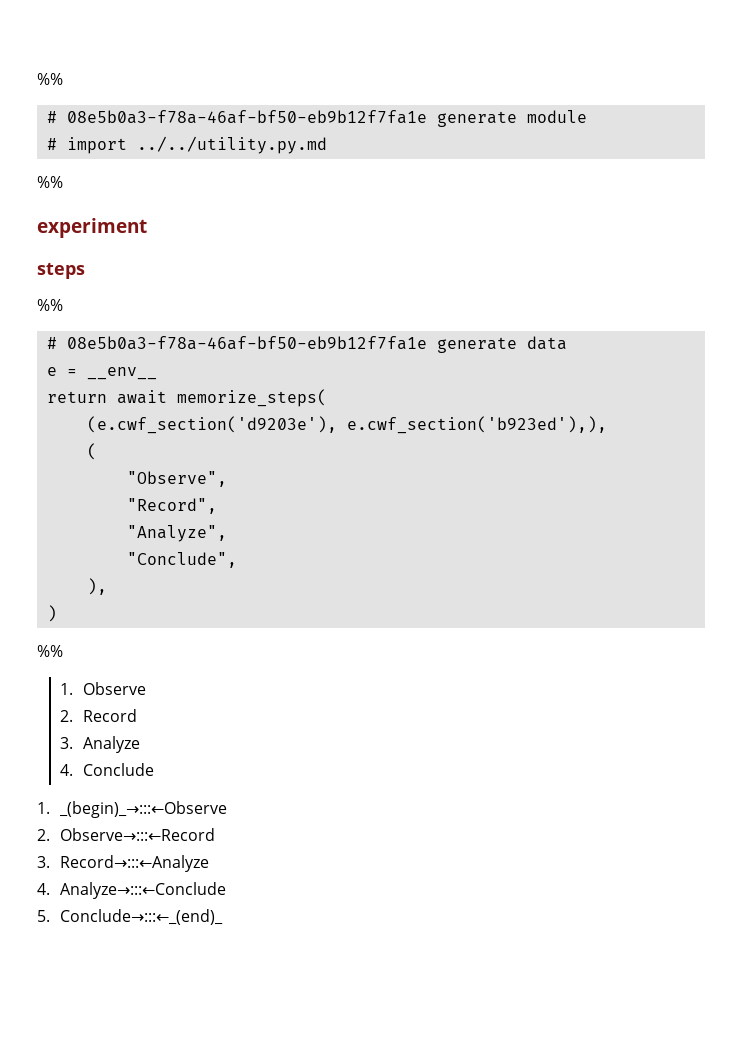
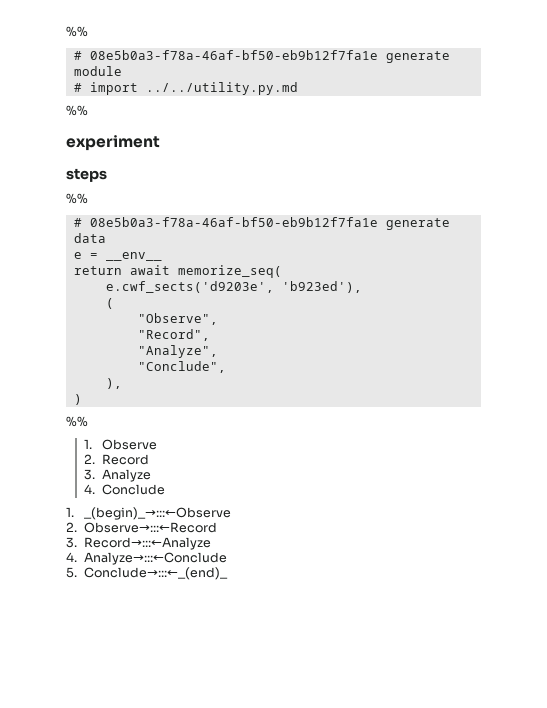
[176,389,327,407] [86,416,607,434] memorize_steps( // (e.cwf_section('d9203e'), e.cwf_section('b923ed'),), -> [177,265,282,278] [105,281,362,293] memorize_seq( // e.cwf_sects('d9203e', 'b923ed'),

